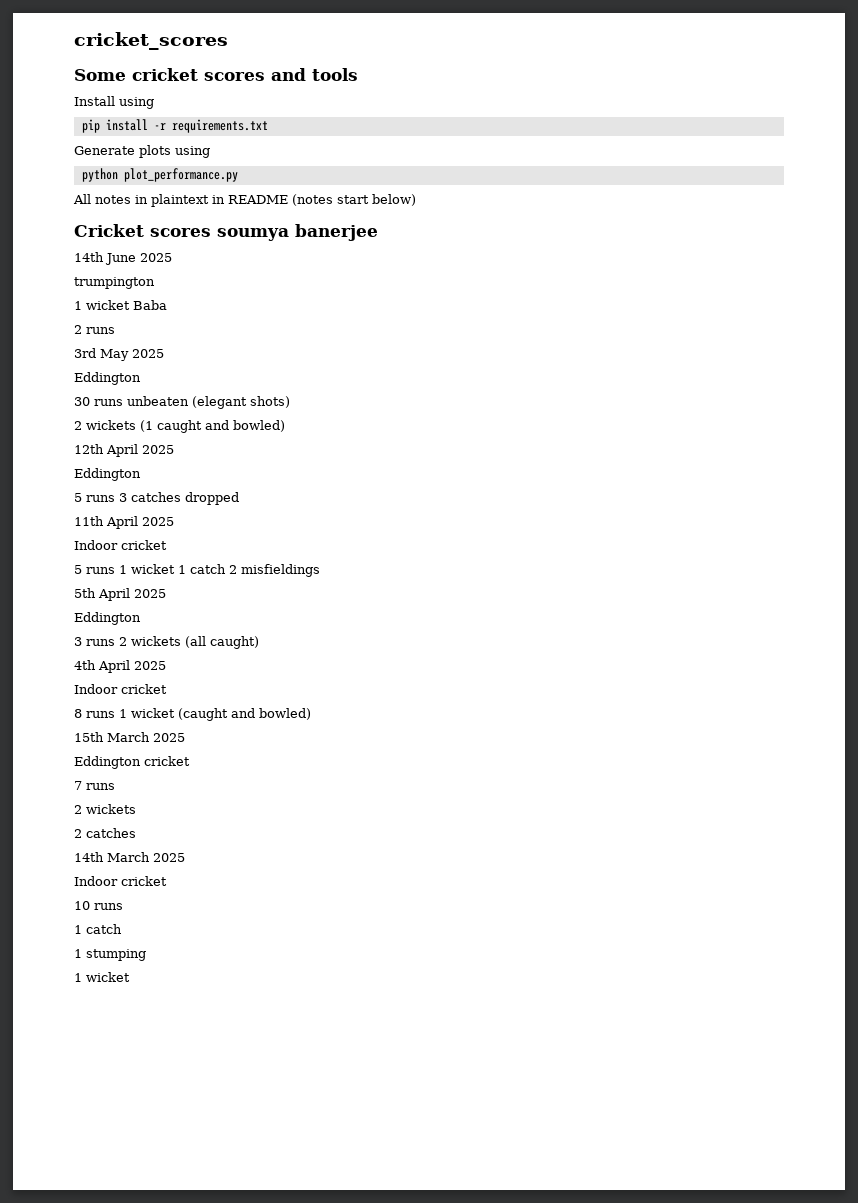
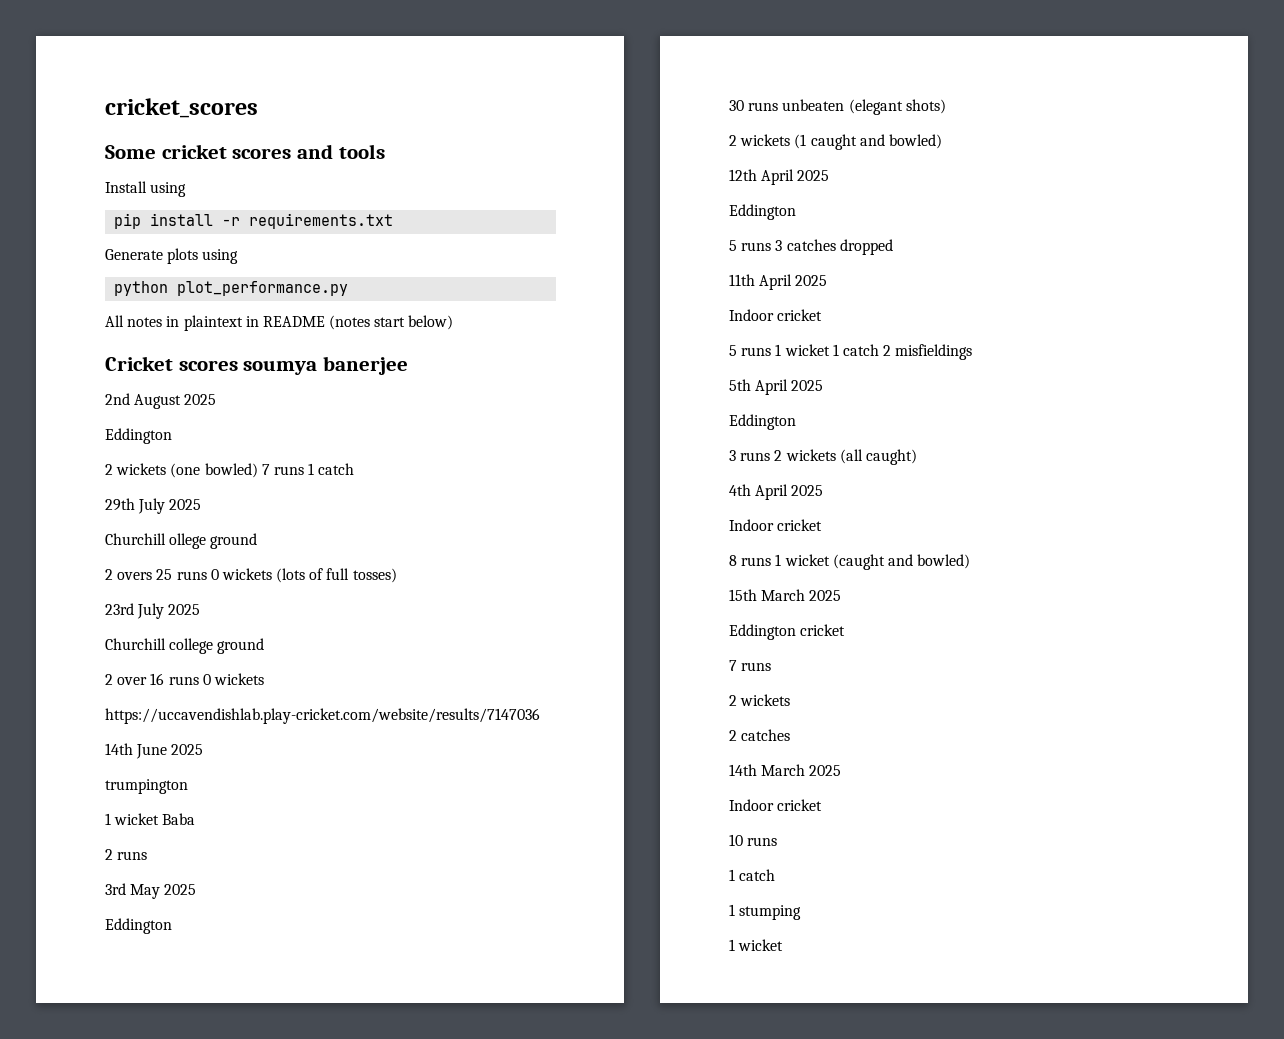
(378, 232) none -> [105,393,217,409] [105,428,172,444] [105,463,355,478] [105,498,202,514] [105,533,258,549] [105,568,397,583] [105,603,201,619] [105,638,265,654] [105,673,264,685] [105,708,540,724] // 2nd August 2025 // Eddington // 2 wickets (one bowled) 7 runs 1 catch // 29th July 2025 // Churchill ollege ground // 2 overs 25 runs 0 wickets (lots of full tosses) // 23rd July 2025 // Churchill college ground // 2 over 16 runs 0 wickets // https://uccavendishlab.play-cricket.com/website/results/7147036

